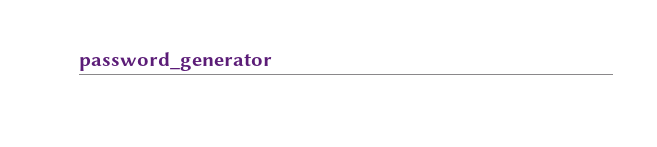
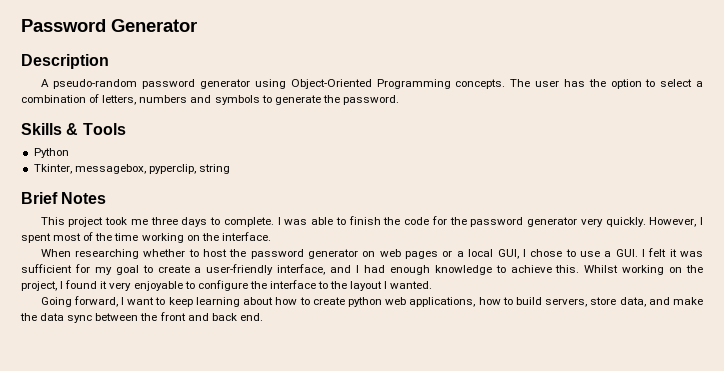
[79,52,272,71] password_generator -> [21,19,197,32] [21,54,109,69] [40,79,703,89] [21,94,399,105] [21,123,126,135] [33,148,69,158] [33,164,230,174] [21,192,107,204] [40,216,704,227] [21,232,271,243] [40,248,704,259] [21,264,703,275] [21,280,433,291] [40,296,703,307] [20,312,263,323] Password Generator // Description // A pseudo-random password generator using Object-Oriented Programming concepts. The user has the option to select a combination of letters, numbers and symbols to generate the password. // Skills & Tools // Python // Tkinter, messagebox, pyperclip, string // Brief Notes // This project took me three days to complete. I was able to finish the code for the password generator very quickly. However, I spent most of the time working on the interface. // When researching whether to host the password generator on web pages or a local GUI, I chose to use a GUI. I felt it was sufficient for my goal to create a user-friendly interface, and I had enough knowledge to achieve this. Whilst working on the project, I found it very enjoyable to configure the interface to the layout I wanted. // Going forward, I want to keep learning about how to create python web applications, how to build servers, store data, and make the data sync between the front and back end.

